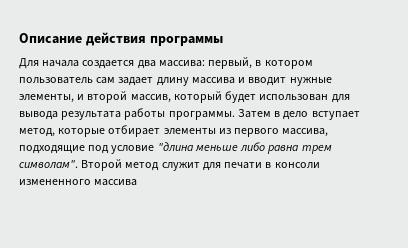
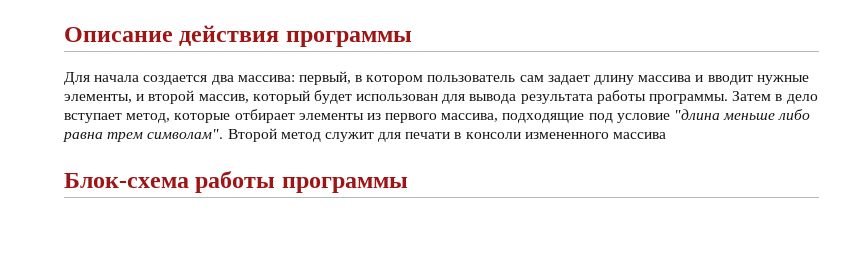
(138, 182) none -> [64,171,408,193] // Блок-схема работы программы

